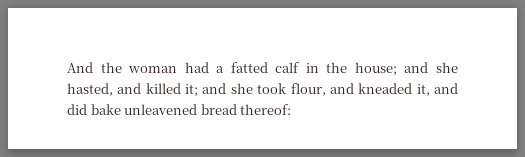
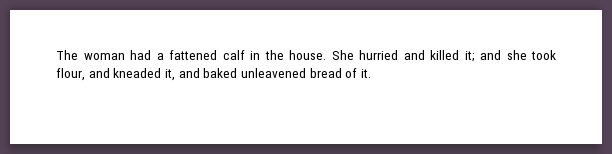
[67,62,122,73] And the -> [56,50,78,60] The
[230,62,268,73] fatted -> [169,50,217,60] fattened
[354,62,458,76] [67,83,113,96] house; and she hasted, -> [289,50,398,60] house. She hurried
[67,104,292,115] did bake unleavened bread thereof: -> [203,68,371,78] baked unleavened bread of it.

